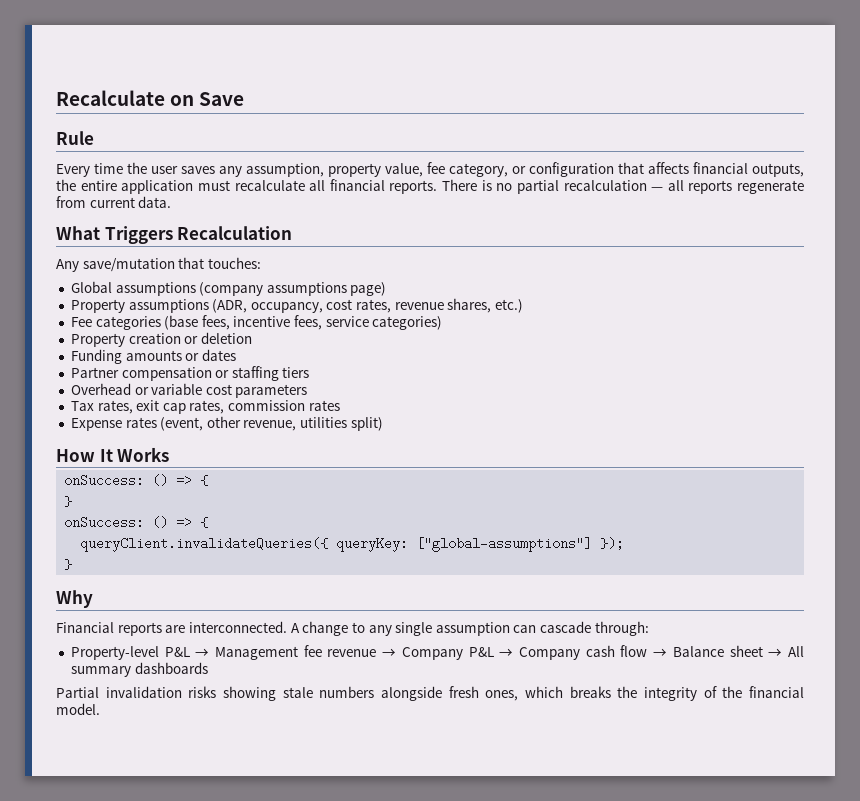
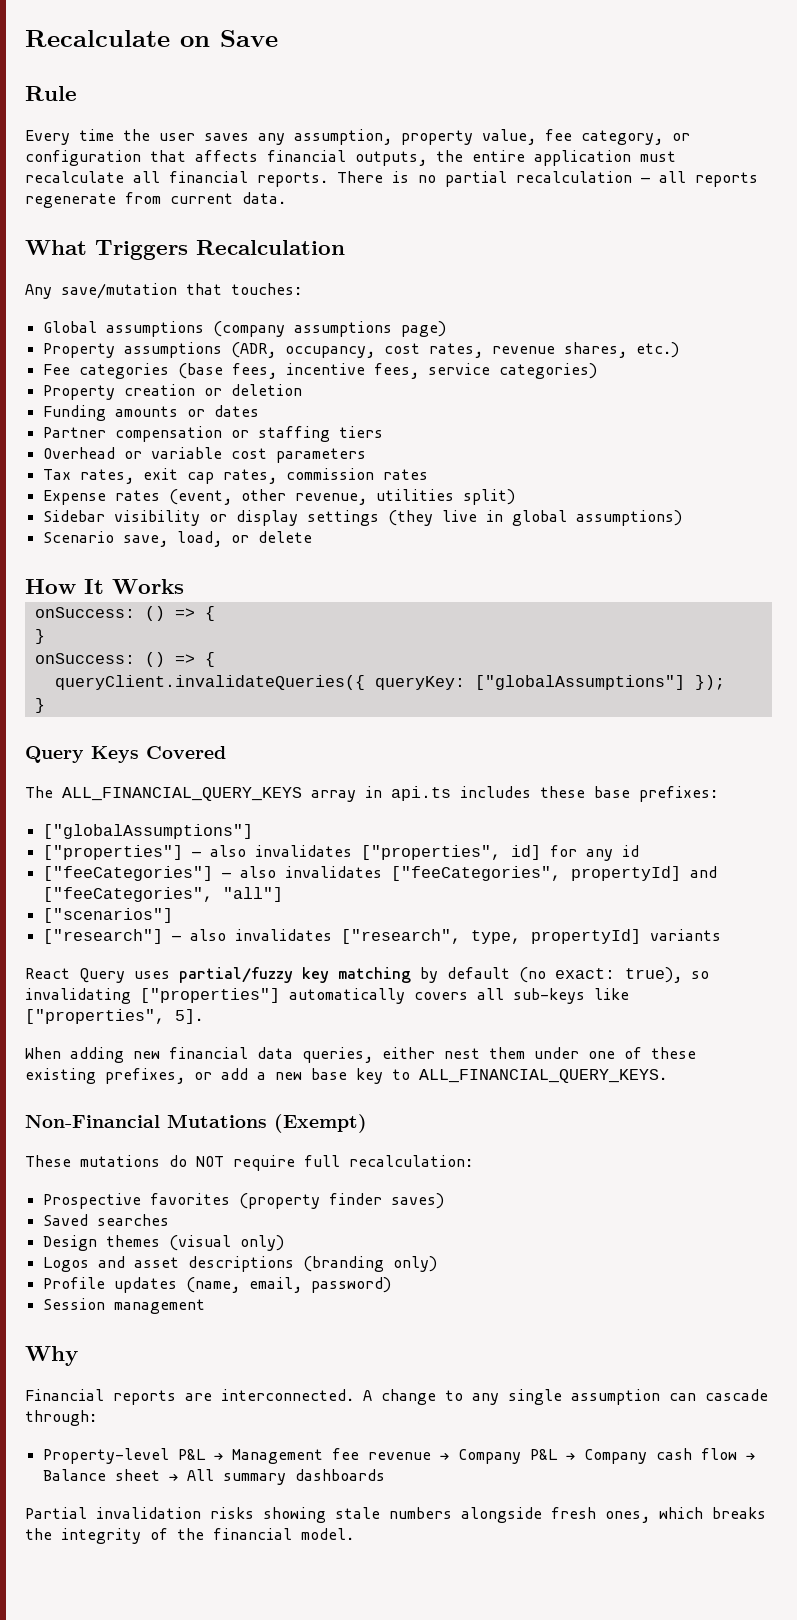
(383, 424) none -> [42,510,682,526] [42,531,312,547] // Sidebar visibility or display settings (they live in global assumptions) // Scenario save, load, or delete
[416,537,593,552] ["global-assumptions"] -> [474,675,685,690] ["globalAssumptions"]
(73, 564) none -> [25,746,226,763] [25,786,718,802] [42,824,253,839] [42,845,639,861] [42,866,717,881] [42,887,283,902] [42,908,173,923] [42,929,721,944] [25,967,709,983] [25,988,629,1004] [25,1009,203,1024] [25,1047,696,1063] [25,1068,667,1084] [25,1114,367,1133] [25,1155,473,1171] [42,1193,444,1209] [42,1214,169,1226] [42,1235,284,1251] [42,1256,437,1272] [42,1277,391,1293] [42,1298,205,1314] // Query Keys Covered // The ALL_FINANCIAL_QUERY_KEYS array in api.ts includes these base prefixes: // ["globalAssumptions"] // ["properties"] — also invalidates ["properties", id] for any id // ["feeCategories"] — also invalidates ["feeCategories", propertyId] and ["feeCategories", "all"] // ["scenarios"] // ["research"] — also invalidates ["research", type, propertyId] variants // React Query uses partial/fuzzy key matching by default (no exact: true), so invalidating ["properties"] automatically covers all sub-keys like ["properties", 5]. // When adding new financial data queries, either nest them under one of these existing prefixes, or add a new base key to ALL_FINANCIAL_QUERY_KEYS. // Non-Financial Mutations (Exempt) // These mutations do NOT require full recalculation: // Prospective favorites (property finder saves) // Saved searches // Design themes (visual only) // Logos and asset descriptions (branding only) // Profile updates (name, email, password) // Session management

